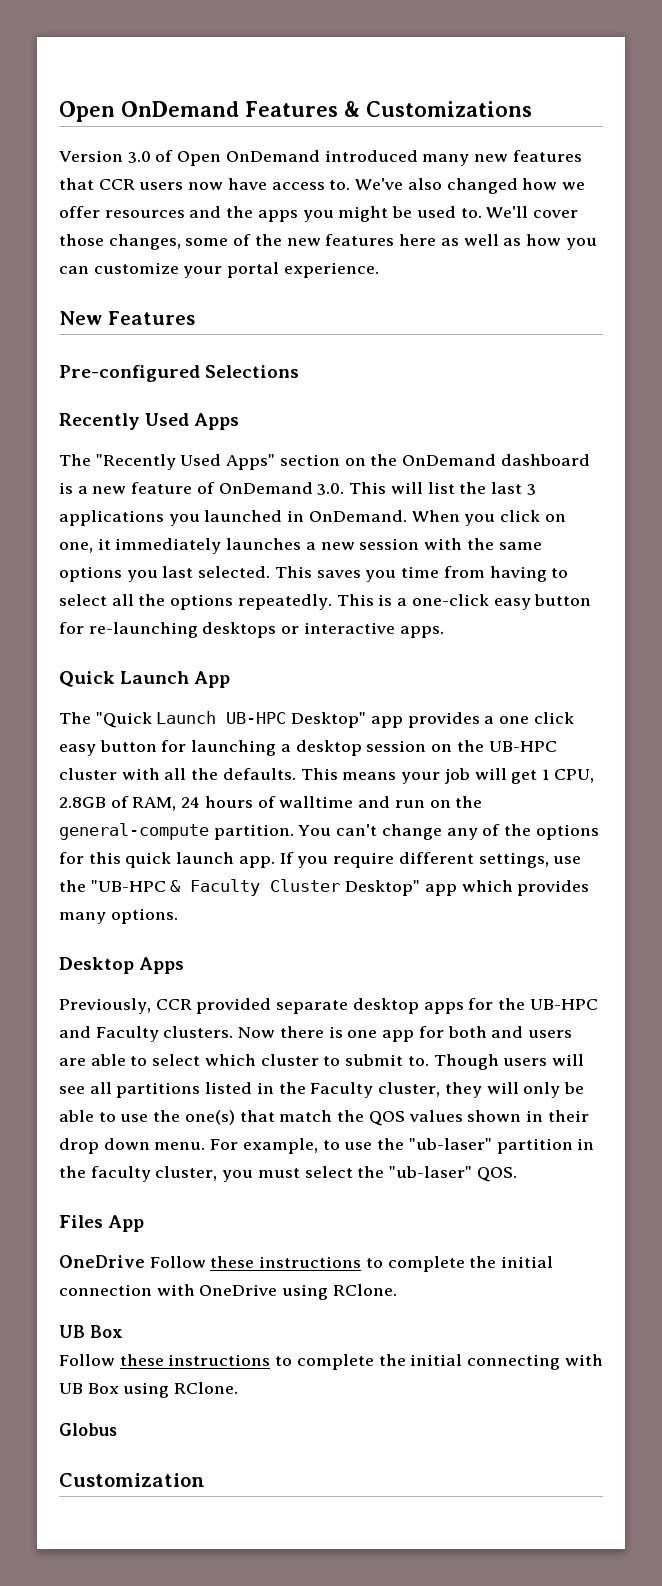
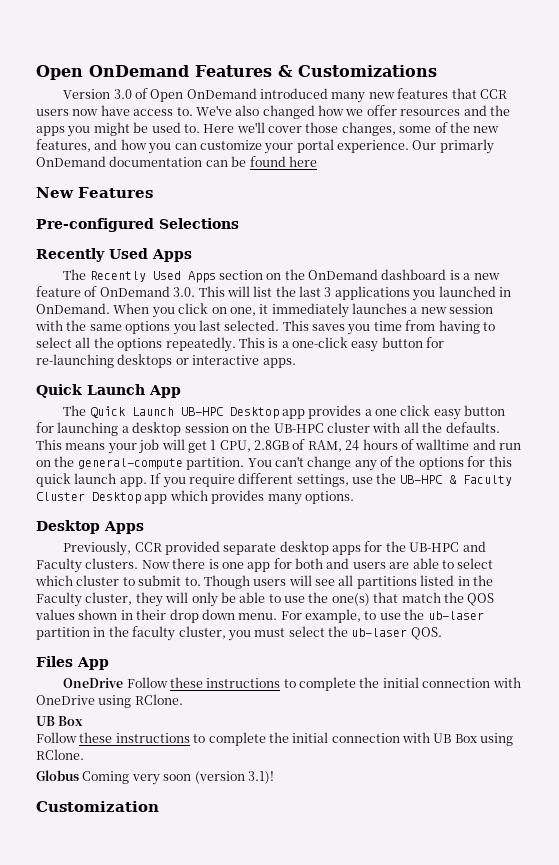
[486,206,529,218] We'll -> [203,122,265,133] Here we'll
[325,234,522,246] features here as well as -> [36,139,118,152] features, and
(379, 270) none -> [412,139,494,154] [36,156,317,167] Our primarly OnDemand documentation can be found here
[95,454,276,470] "Recently Used Apps" -> [89,271,216,283] Recently Used Apps
[95,712,152,728] "Quick -> [89,406,125,418] Quick
[291,712,367,728] Desktop" -> [229,407,279,419] Desktop
[90,880,166,892] "UB-HPC -> [399,475,443,484] UB-HPC
[345,880,421,896] Desktop" -> [92,492,141,504] Desktop
[408,1138,492,1150] "ub-laser" -> [427,611,484,620] ub-laser
[389,1166,473,1178] "ub-laser" -> [351,628,408,637] ub-laser
[467,1354,561,1370] connecting -> [331,733,400,743] connection
(117, 1429) none -> [82,771,274,785] Coming very soon (version 3.1)!

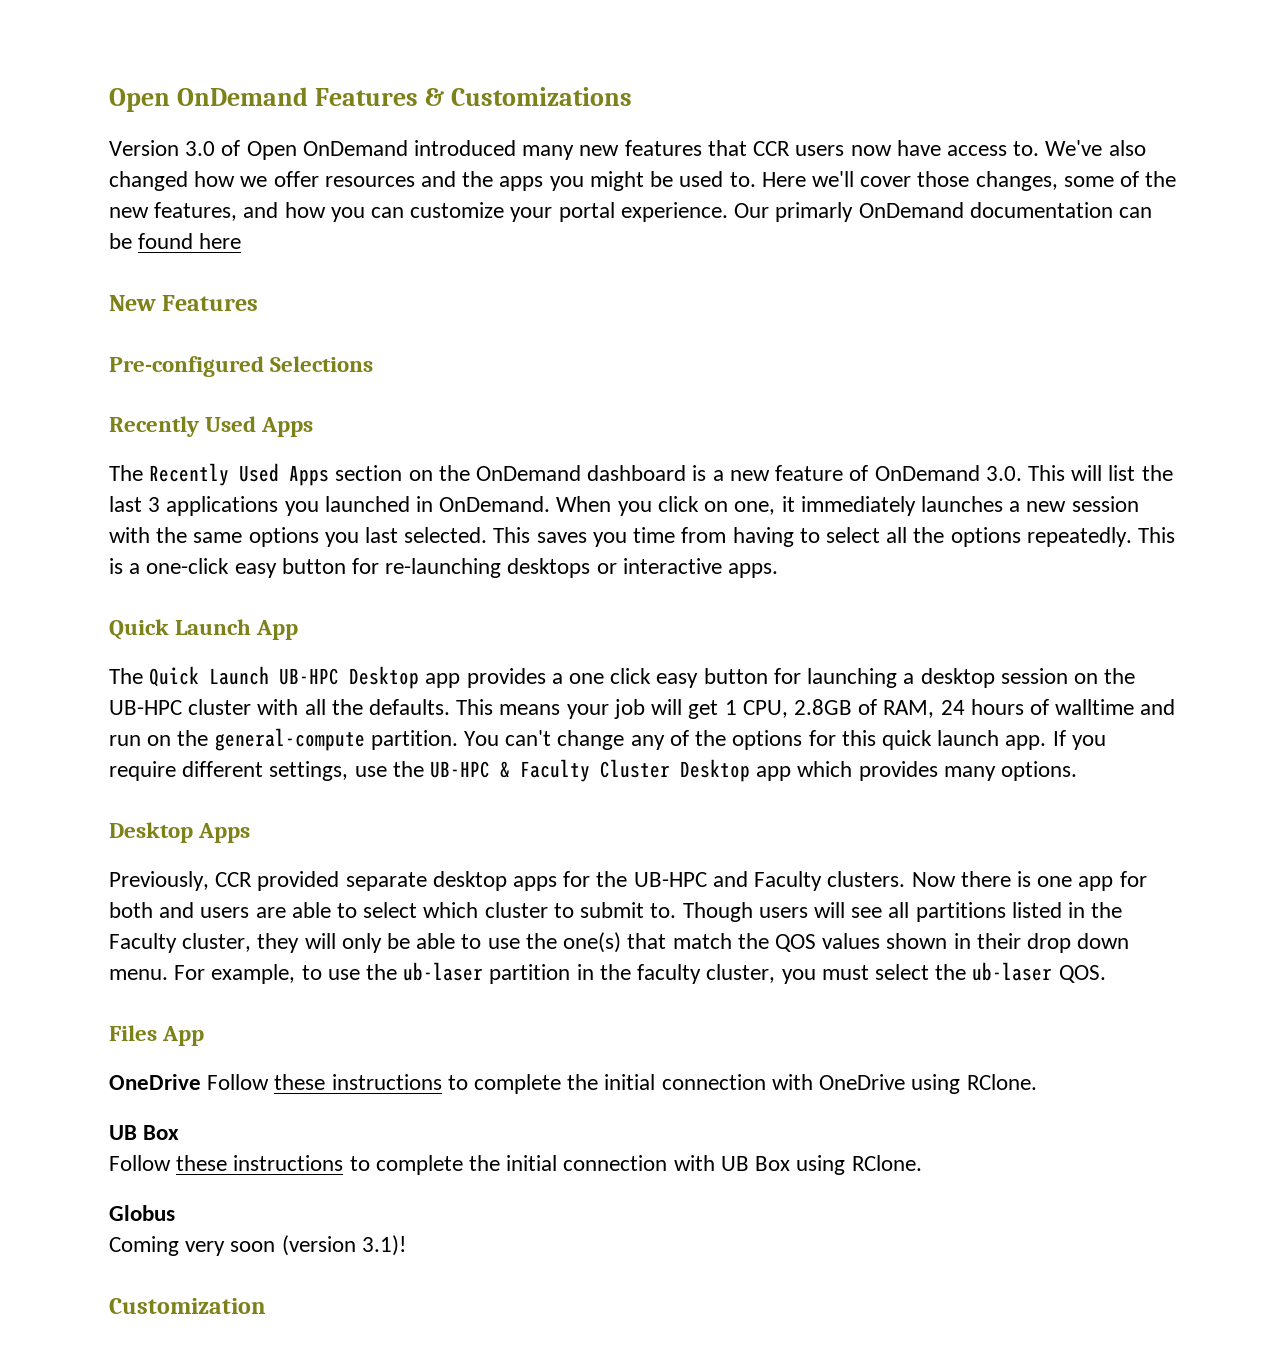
(79, 775) none -> (175, 1213) //

